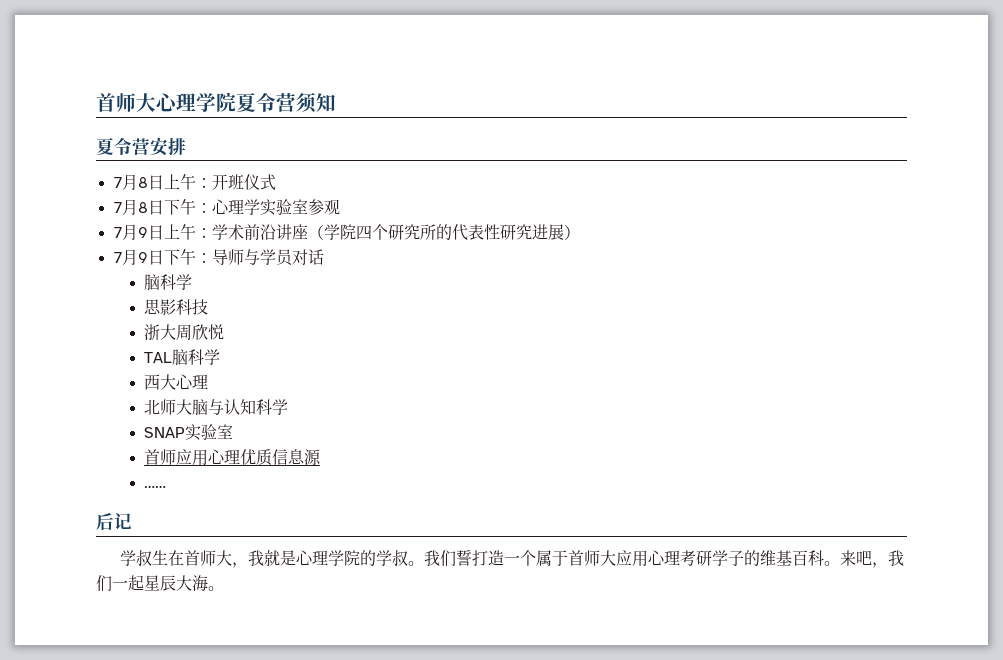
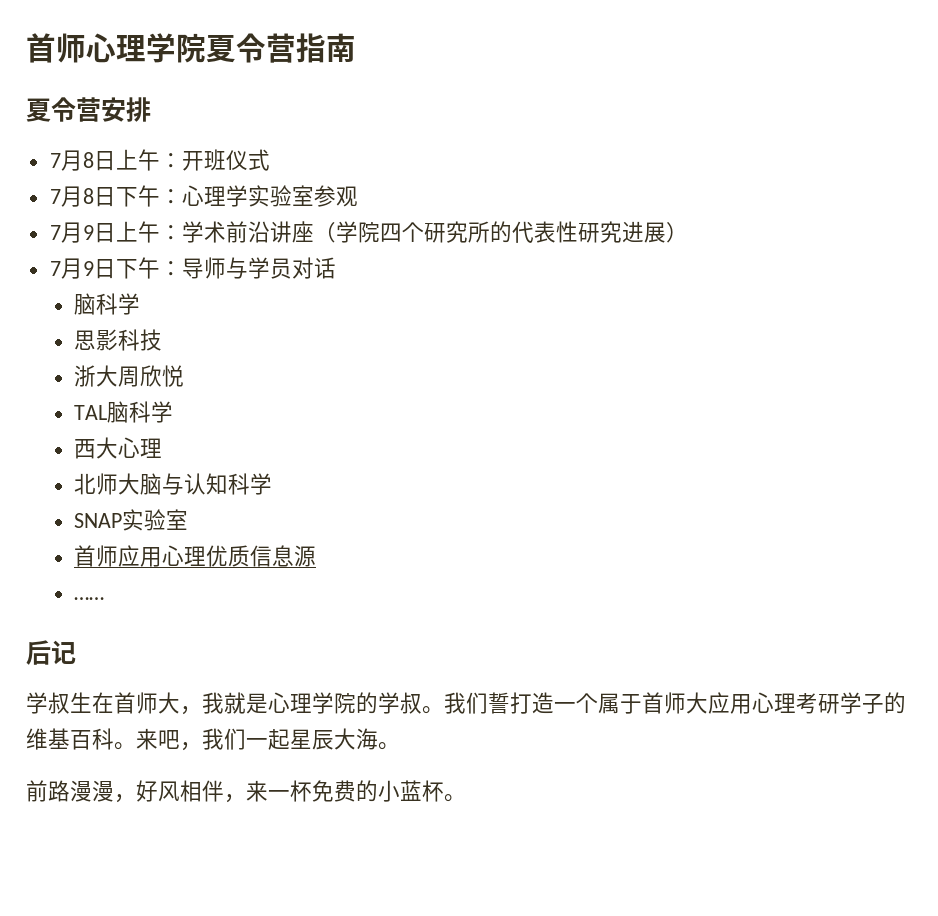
[96,93,156,112] 首师大 -> [26,33,86,63] 首师
[296,92,336,113] 须知 -> [296,33,356,63] 指南
(224, 588) none -> [26,780,466,803] // 前路漫漫，好风相伴，来一杯免费的小蓝杯。

